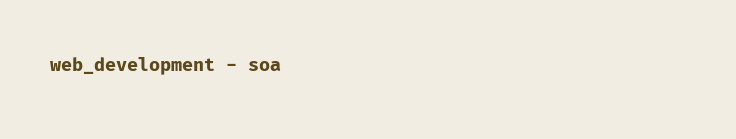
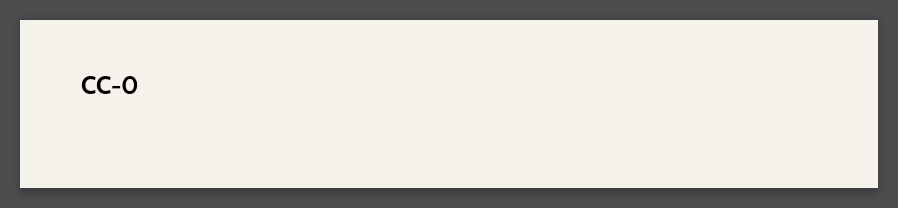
[50,57,281,75] web_development - soa -> [81,76,139,94] CC-0

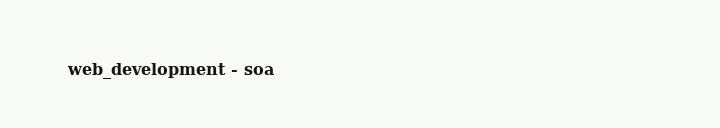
[81,76,139,94] CC-0 -> [67,63,274,79] web_development - soa

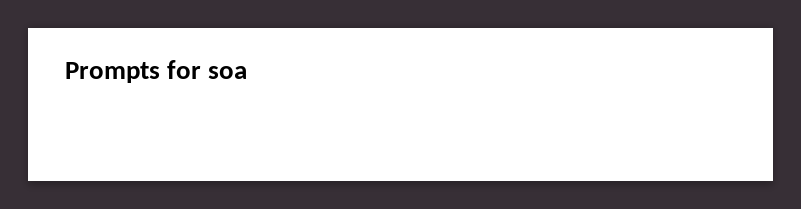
[67,63,238,79] web_development - -> [65,60,202,83] Prompts for

